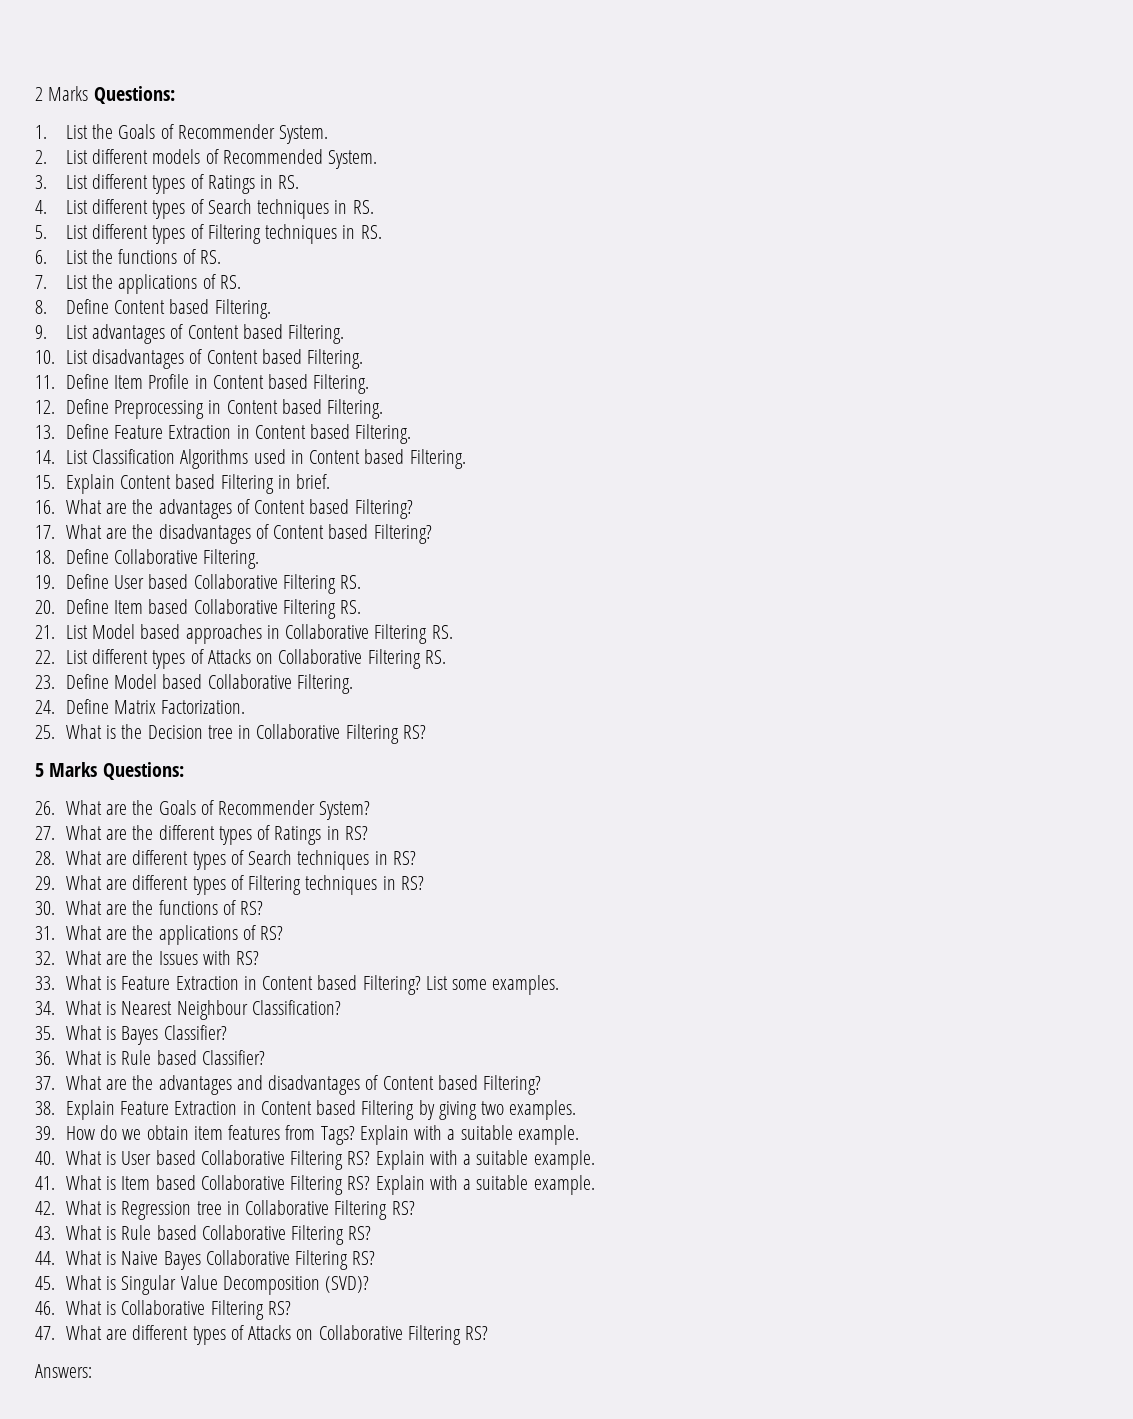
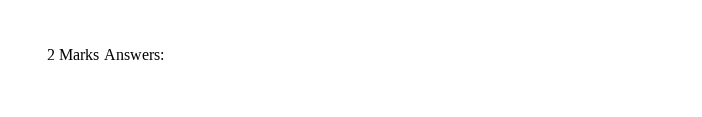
[93,86,175,104] [35,124,329,144] [35,149,378,169] [35,174,300,194] [35,199,374,219] [35,224,382,244] [35,249,221,264] [35,274,241,294] [35,299,271,319] [35,324,345,344] [35,349,364,369] [35,374,370,394] [35,399,384,419] [35,424,412,444] [35,449,466,469] [35,474,331,494] [35,499,413,519] [35,524,432,544] [35,549,260,569] [35,574,362,594] [35,599,362,619] [35,624,453,644] [35,649,446,669] [35,674,353,694] [35,699,246,714] [35,724,426,744] [35,762,184,780] [35,800,371,820] [35,825,368,845] [35,850,416,870] [35,875,424,895] [35,900,264,915] [35,925,284,945] [35,950,260,965] [35,975,560,995] [35,1000,341,1020] [35,1025,227,1045] [35,1050,265,1065] [35,1075,542,1095] [35,1100,577,1120] [35,1125,579,1145] [35,1150,595,1170] [35,1175,595,1195] [35,1200,415,1220] [35,1225,372,1245] [35,1250,376,1270] [35,1275,370,1295] [35,1300,291,1320] [35,1325,489,1345] Questions: // 1. List the Goals of Recommender System. // 2. List different models of Recommended System. // 3. List different types of Ratings in RS. // 4. List different types of Search techniques in RS. // 5. List different types of Filtering techniques in RS. // 6. List the functions of RS. // 7. List the applications of RS. // 8. Define Content based Filtering. // 9. List advantages of Content based Filtering. // 10. List disadvantages of Content based Filtering. // 11. Define Item Profile in Content based Filtering. // 12. Define Preprocessing in Content based Filtering. // 13. Define Feature Extraction in Content based Filtering. // 14. List Classification Algorithms used in Content based Filtering. // 15. Explain Content based Filtering in brief. // 16. What are the advantages of Content based Filtering? // 17. What are the disadvantages of Content based Filtering? // 18. Define Collaborative Filtering. // 19. Define User based Collaborative Filtering RS. // 20. Define Item based Collaborative Filtering RS. // 21. List Model based approaches in Collaborative Filtering RS. // 22. List different types of Attacks on Collaborative Filtering RS. // 23. Define Model based Collaborative Filtering. // 24. Define Matrix Factorization. // 25. What is the Decision tree in Collaborative Filtering RS? // 5 Marks Questions: // 26. What are the Goals of Recommender System? // 27. What are the different types of Ratings in RS? // 28. What are different types of Search techniques in RS? // 29. What are different types of Filtering techniques in RS? // 30. What are the functions of RS? // 31. What are the applications of RS? // 32. What are the Issues with RS? // 33. What is Feature Extraction in Content based Filtering? List some examples. // 34. What is Nearest Neighbour Classification? // 35. What is Bayes Classifier? // 36. What is Rule based Classifier? // 37. What are the advantages and disadvantages of Content based Filtering? // 38. Explain Feature Extraction in Content based Filtering by giving two examples. // 39. How do we obtain item features from Tags? Explain with a suitable example. // 40. What is User based Collaborative Filtering RS? Explain with a suitable example. // 41. What is Item based Collaborative Filtering RS? Explain with a suitable example. // 42. What is Regression tree in Collaborative Filtering RS? // 43. What is Rule based Collaborative Filtering RS? // 44. What is Naive Bayes Collaborative Filtering RS? // 45. What is Singular Value Decomposition (SVD)? // 46. What is Collaborative Filtering RS? // 47. What are different types of Attacks on Collaborative Filtering RS? // -> (100, 54) none

